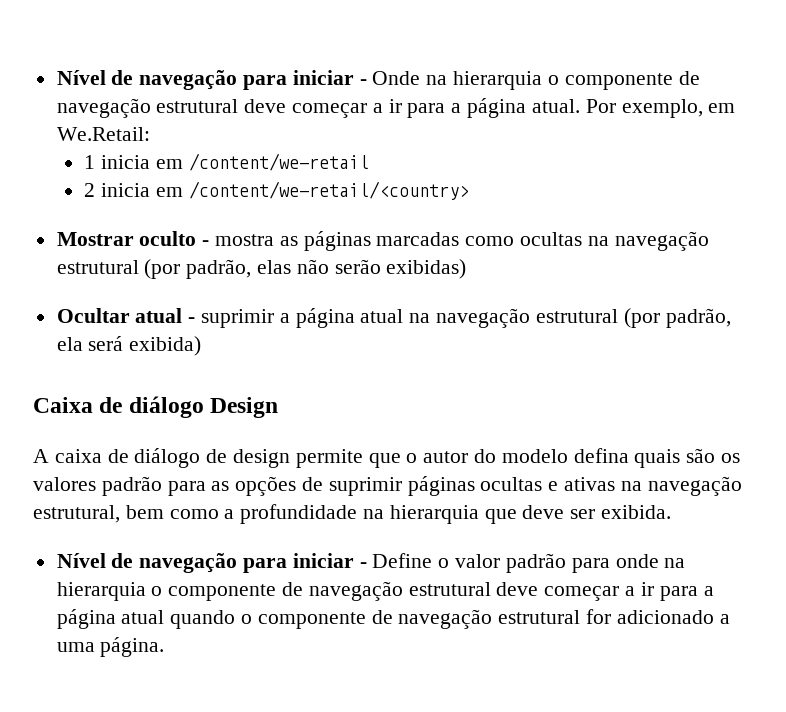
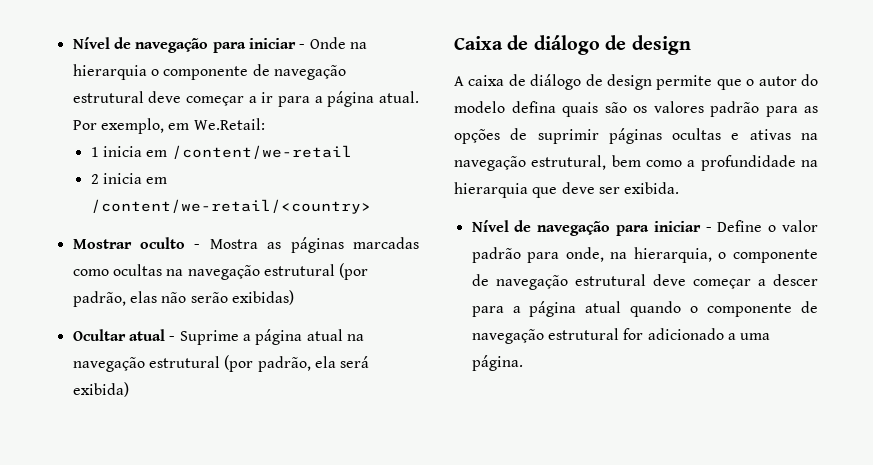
[215,234,275,246] mostra -> [209,239,258,249] Mostra
[201,309,275,328] suprimir -> [179,330,239,345] Suprime
[210,397,279,418] Design -> [605,35,691,55] de design
[615,554,686,568] [56,581,654,601] onde na hierarquia o componente de navegação estrutural deve começar a ir -> [565,247,818,263] [471,274,818,290] onde, na hierarquia, o componente de navegação estrutural deve começar a descer

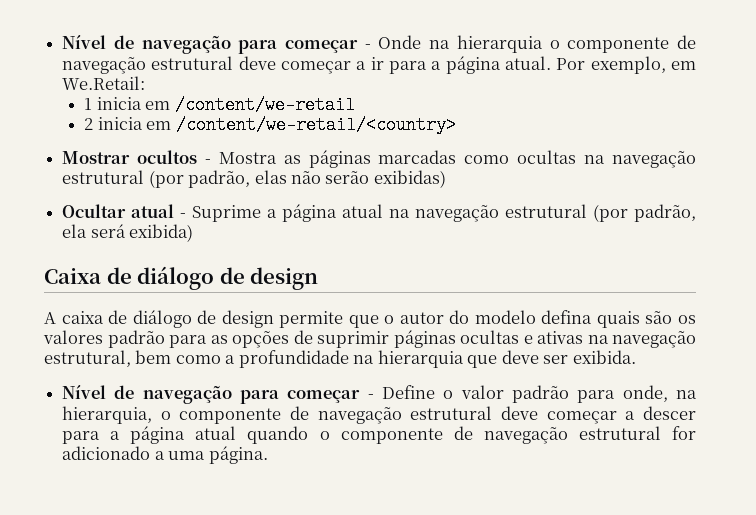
[72,37,296,53] Nível de navegação para iniciar -> [62,34,359,54] Nível de navegação para começar
[140,237,185,249] oculto -> [137,150,198,164] ocultos
[653,221,701,232] iniciar -> [287,390,361,403] começar

